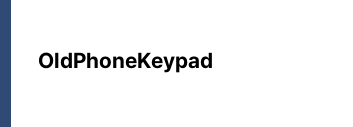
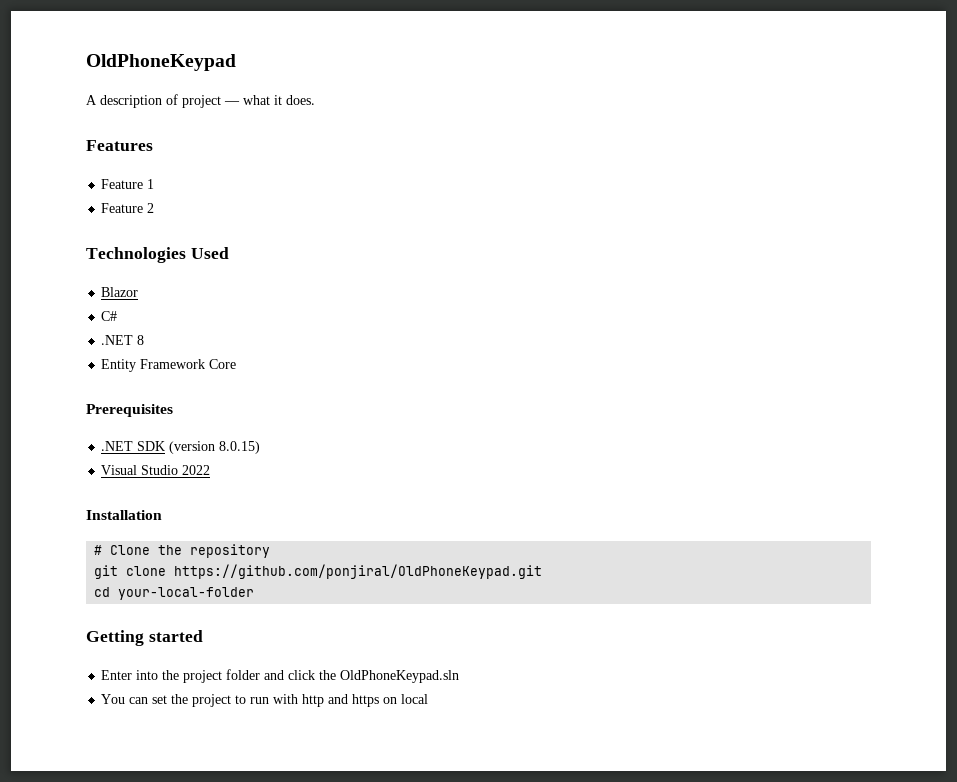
(213, 62) none -> [86,94,315,108] [86,140,153,151] [101,179,155,189] [101,203,155,213] [86,247,229,263] [101,287,139,297] [101,311,118,321] [101,335,145,345] [101,359,237,372] [86,404,173,417] [101,441,261,454] [101,465,211,475] [86,510,162,520] [94,544,271,558] [94,564,543,579] [94,587,255,600] [86,630,203,646] [101,669,460,683] [101,694,429,707] // A description of project — what it does. // Features // Feature 1 // Feature 2 // Technologies Used // Blazor // C# // .NET 8 // Entity Framework Core // Prerequisites // .NET SDK (version 8.0.15) // Visual Studio 2022 // Installation // # Clone the repository // git clone https://github.com/ponjiral/OldPhoneKeypad.git // cd your-local-folder // Getting started // Enter into the project folder and click the OldPhoneKeypad.sln // You can set the project to run with http and https on local

